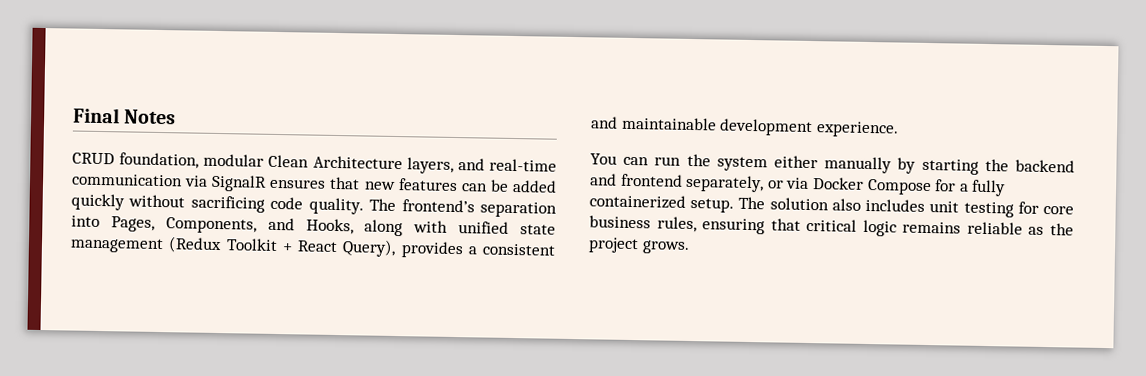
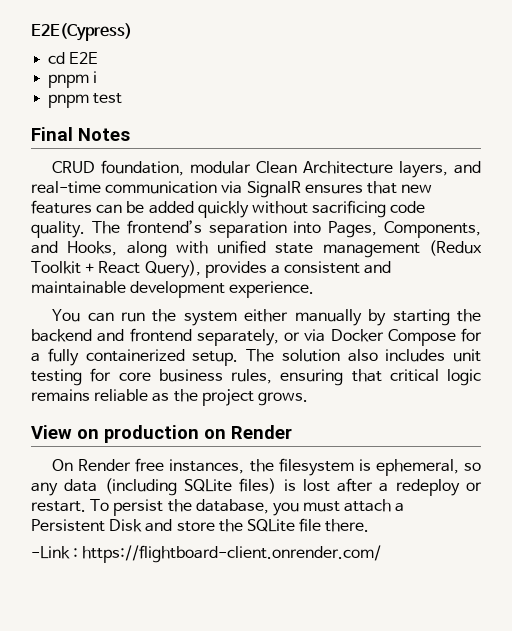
(73, 115) none -> [31,23,132,41] [48,52,99,64] [48,71,98,88] [48,93,123,108] E2E(Cypress) // cd E2E // pnpm i // pnpm test //
(690, 247) none -> [31,425,292,443] [52,458,481,476] [31,478,483,496] [31,499,405,516] [31,518,370,532] [31,545,382,563] // View on production on Render // On Render free instances, the filesystem is ephemeral, so any data (including SQLite files) is lost after a redeploy or restart. To persist the database, you must attach a Persistent Disk and store the SQLite file there. // -Link : https://flightboard-client.onrender.com/

